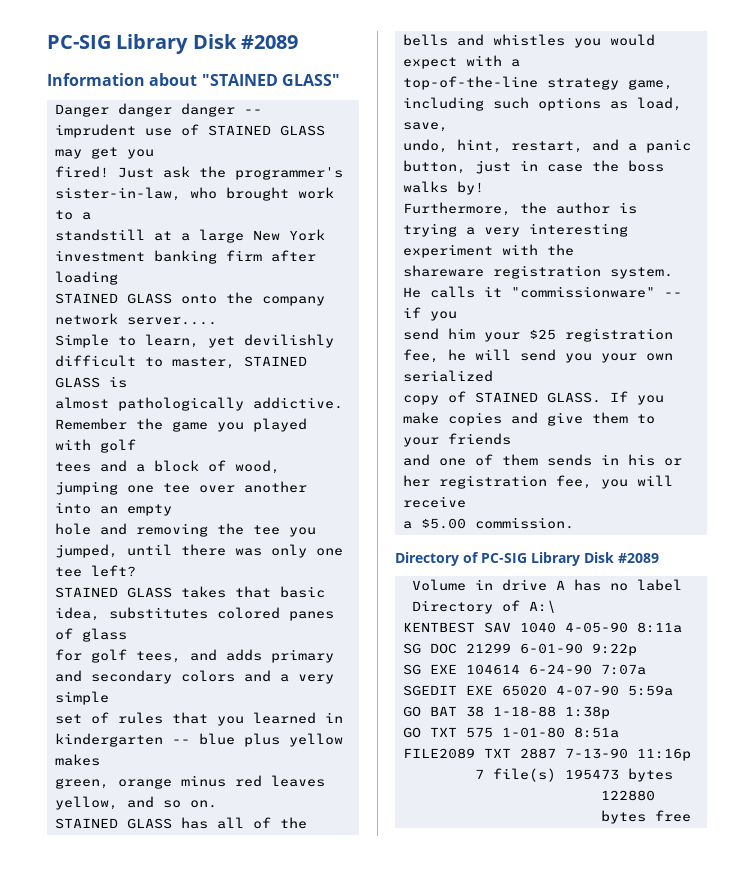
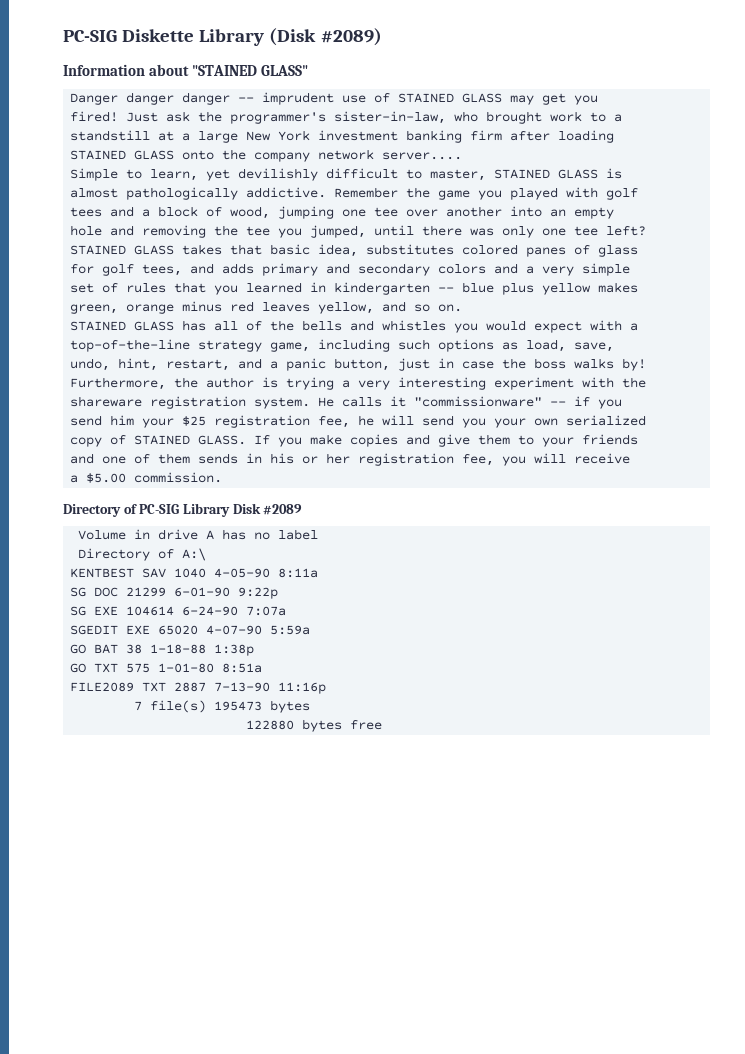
[47,34,299,54] PC-SIG Library Disk #2089 -> [63,28,382,46] PC-SIG Diskette Library (Disk #2089)

